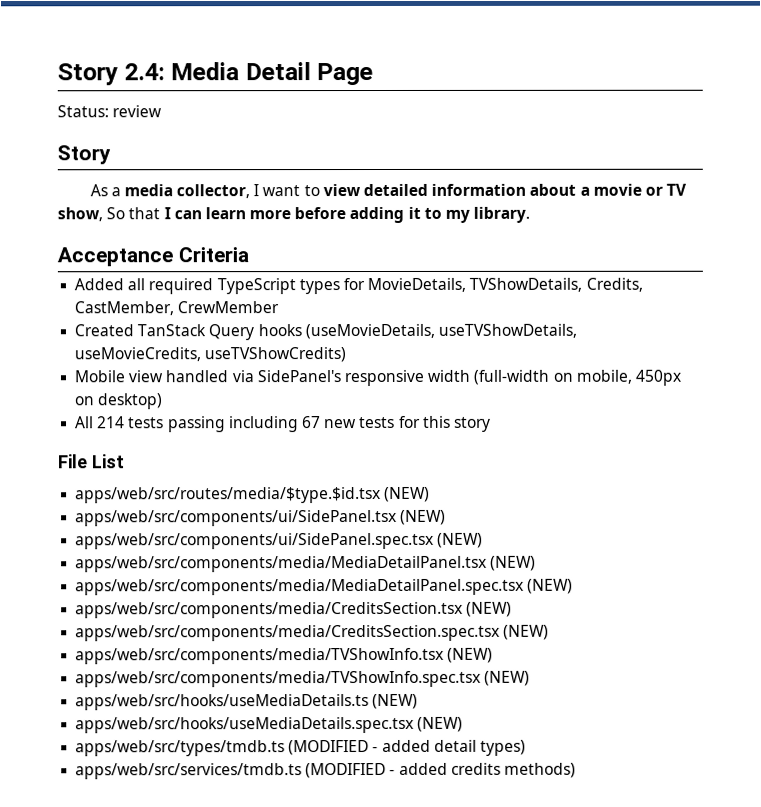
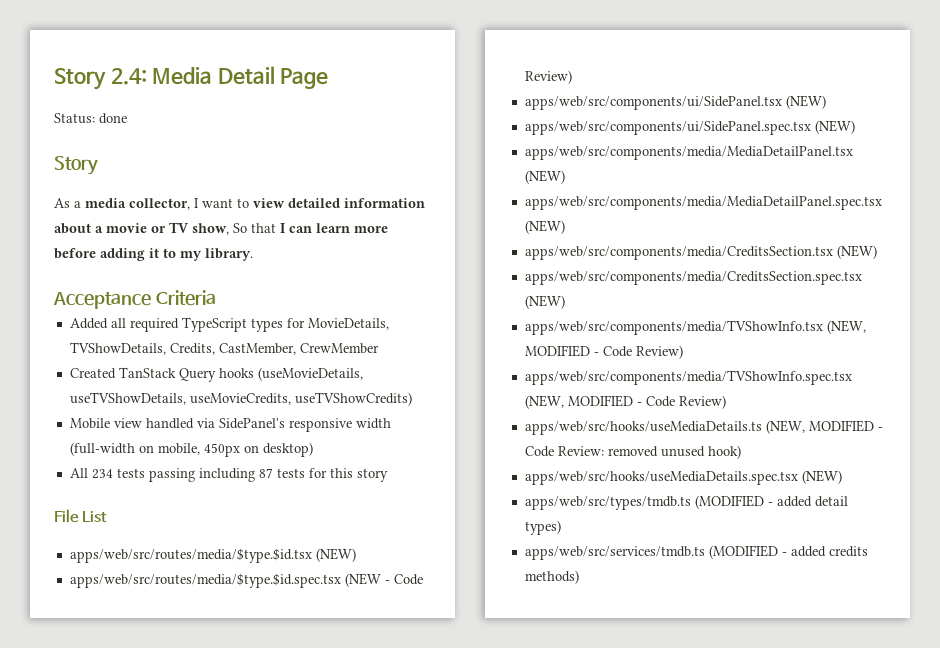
[112,105,163,118] review -> [99,113,127,124] done
[97,416,126,429] 214 -> [91,469,113,479] 234
[301,416,358,429] 67 new -> [258,468,273,478] 87
(431, 494) none -> [69,573,423,588] [524,70,572,84] // apps/web/src/routes/media/$type.$id.spec.tsx (NEW - Code Review)
[447,647,494,663] [75,670,531,688] [75,693,419,711] (NEW) // apps/web/src/components/media/TVShowInfo.spec.tsx (NEW) // apps/web/src/hooks/useMediaDetails.ts (NEW) -> [826,320,866,334] [524,345,683,359] [524,370,852,385] [524,395,726,409] [524,420,883,435] [524,445,741,459] (NEW, MODIFIED - Code Review) // apps/web/src/components/media/TVShowInfo.spec.tsx (NEW, MODIFIED - Code Review) // apps/web/src/hooks/useMediaDetails.ts (NEW, MODIFIED - Code Review: removed unused hook)

